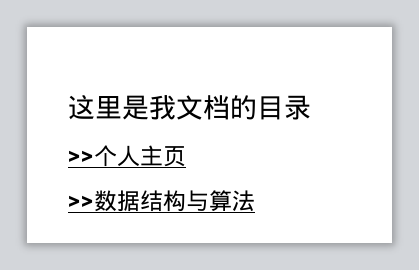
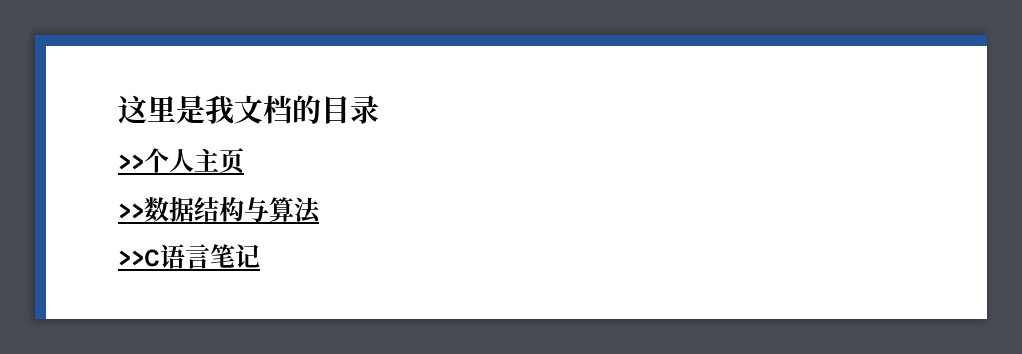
(255, 201) none -> [118,244,260,269] // >>C语言笔记

